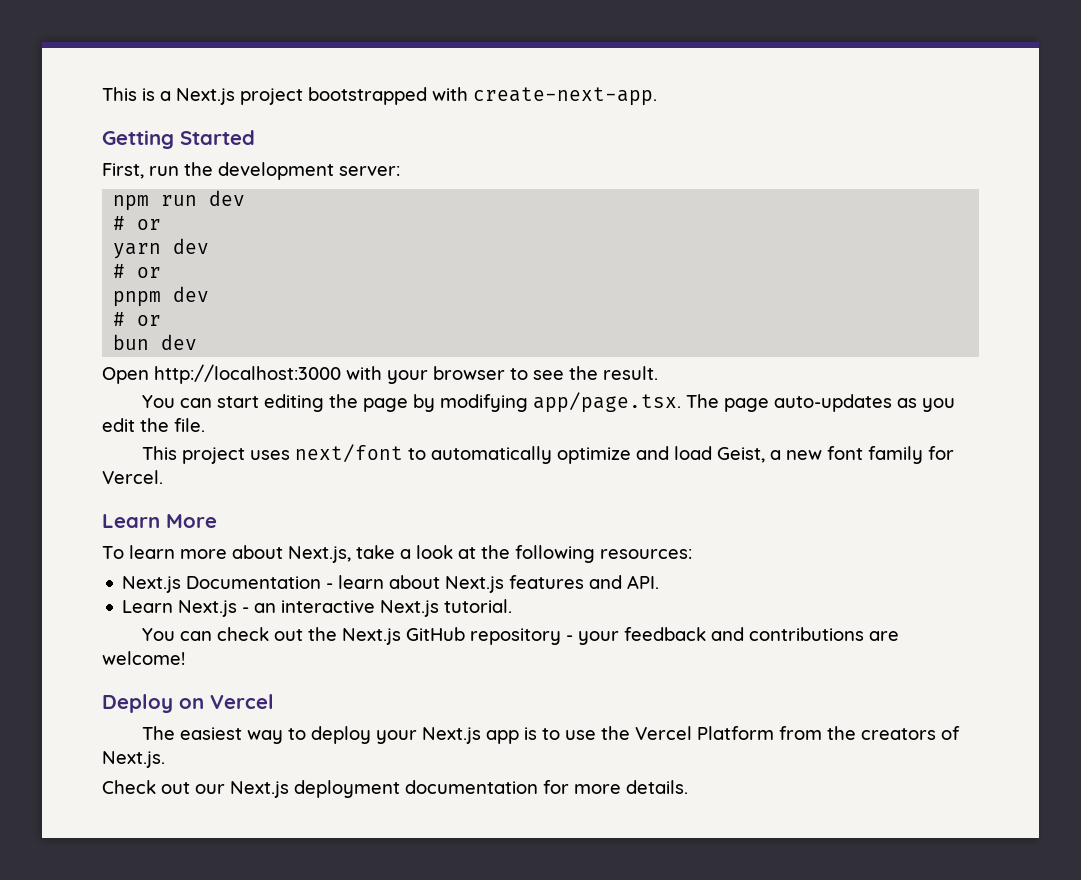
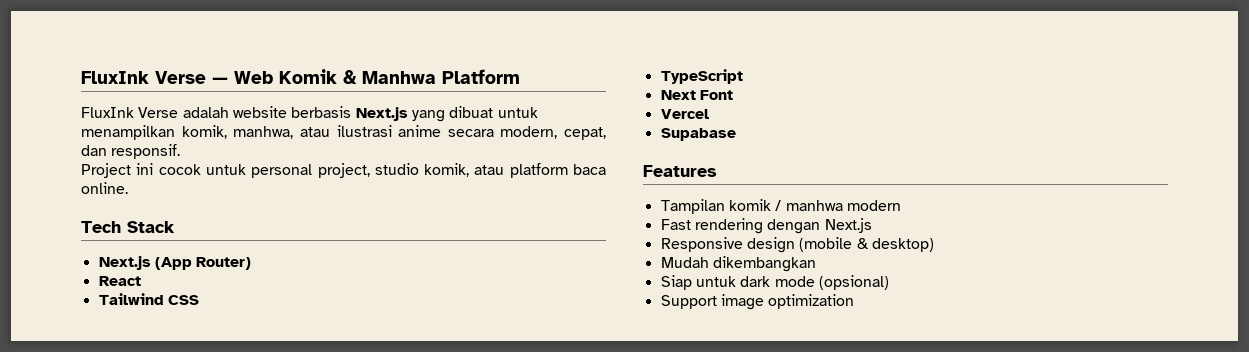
[102,87,657,106] [102,130,255,149] [102,162,400,180] [113,190,246,211] [113,216,162,230] [113,238,210,259] [113,264,162,278] [113,286,210,307] [113,312,162,326] [113,334,198,350] [102,364,658,384] [142,392,956,413] [102,418,205,432] [142,444,955,464] [102,470,163,484] [102,514,217,528] [102,545,692,563] [122,575,660,593] [122,599,513,617] [142,627,900,645] [102,651,185,665] [102,694,274,713] [142,726,961,744] [102,751,165,768] [102,780,688,798] This is a Next.js project bootstrapped with create-next-app. // Getting Started // First, run the development server: // npm run dev // # or // yarn dev // # or // pnpm dev // # or // bun dev // Open http://localhost:3000 with your browser to see the result. // You can start editing the page by modifying app/page.tsx. The page auto-updates as you edit the file. // This project uses next/font to automatically optimize and load Geist, a new font family for Vercel. // Learn More // To learn more about Next.js, take a look at the following resources: // Next.js Documentation - learn about Next.js features and API. // Learn Next.js - an interactive Next.js tutorial. // You can check out the Next.js GitHub repository - your feedback and contributions are welcome! // Deploy on Vercel // The easiest way to deploy your Next.js app is to use the Vercel Platform from the creators of Next.js. // Check out our Next.js deployment documentation for more details. -> [81,69,520,84] [81,106,538,122] [81,125,606,140] [81,144,181,159] [81,163,606,178] [81,182,128,194] [81,221,175,233] [98,256,252,270] [98,276,141,286] [98,293,199,305] [660,69,743,84] [660,90,733,100] [660,109,709,119] [660,128,736,141] [643,165,717,177] [660,199,901,214] [660,218,872,234] [660,237,934,253] [660,256,816,272] [660,275,889,290] [660,294,855,310] FluxInk Verse — Web Komik & Manhwa Platform // FluxInk Verse adalah website berbasis Next.js yang dibuat untuk menampilkan komik, manhwa, atau ilustrasi anime secara modern, cepat, dan responsif. // Project ini cocok untuk personal project, studio komik, atau platform baca online. // Tech Stack // Next.js (App Router) // React // Tailwind CSS // TypeScript // Next Font // Vercel // Supabase // Features // Tampilan komik / manhwa modern // Fast rendering dengan Next.js // Responsive design (mobile & desktop) // Mudah dikembangkan // Siap untuk dark mode (opsional) // Support image optimization

